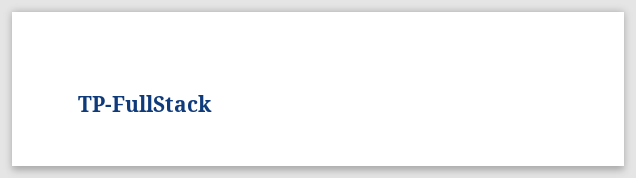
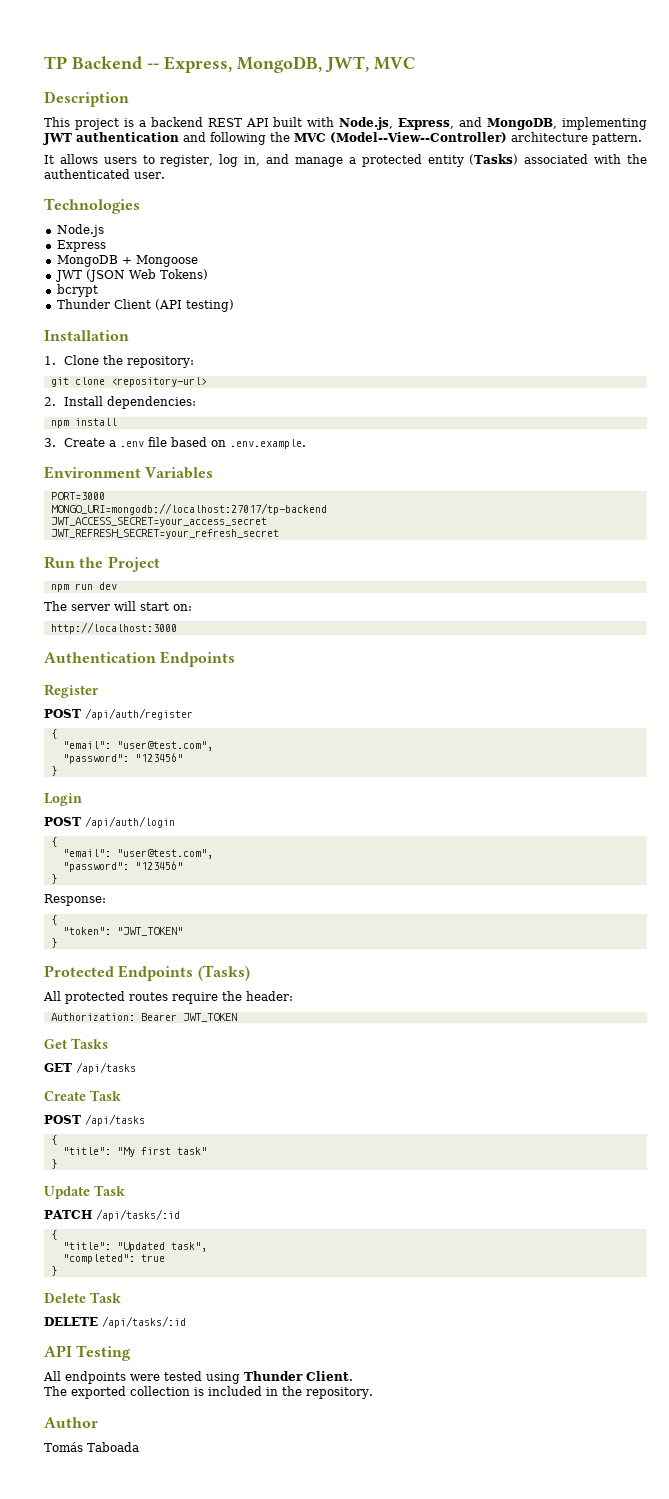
[78,95,212,112] TP-FullStack -> [44,56,416,73] [44,91,129,107] [44,117,647,130] [43,132,642,145] [44,154,647,167] [44,169,165,179] [44,198,140,214] [56,224,104,237] [56,240,106,252] [56,255,198,267] [54,269,208,282] [56,284,98,297] [56,299,234,312] [44,330,129,341] [44,355,195,368] [50,377,207,387] [44,396,197,409] [50,418,117,428] [44,437,307,449] [44,466,214,479] [50,492,105,500] [50,503,327,515] [50,517,267,527] [50,529,279,539] [44,556,160,572] [50,582,117,592] [44,601,192,611] [50,622,177,634] [44,651,236,667] [44,684,99,698] [44,708,193,720] [50,729,57,739] [62,741,213,751] [62,753,183,764] [50,766,57,776] [44,793,82,806] [44,816,175,828] [50,837,57,847] [62,849,213,859] [62,861,183,872] [50,874,57,884] [44,894,106,906] [50,915,57,925] [62,927,183,936] [50,938,57,948] [44,965,250,981] [43,991,293,1004] [50,1013,237,1022] [44,1038,108,1049] [44,1062,136,1074] [44,1090,121,1101] [44,1114,145,1126] [50,1135,57,1145] [62,1147,207,1157] [50,1159,57,1169] [44,1185,125,1199] [44,1209,180,1221] [50,1230,57,1240] [62,1242,207,1252] [62,1254,165,1264] [50,1266,57,1276] [44,1292,121,1303] [44,1316,186,1328] [44,1345,132,1361] [43,1371,353,1384] [44,1386,373,1399] [44,1417,98,1428] [44,1442,139,1452] TP Backend -- Express, MongoDB, JWT, MVC // Description // This project is a backend REST API built with Node.js, Express, and MongoDB, implementing JWT authentication and following the MVC (Model--View--Controller) architecture pattern. // It allows users to register, log in, and manage a protected entity (Tasks) associated with the authenticated user. // Technologies // Node.js // Express // MongoDB + Mongoose // JWT (JSON Web Tokens) // bcrypt // Thunder Client (API testing) // Installation // 1. Clone the repository: // git clone <repository-url> // 2. Install dependencies: // npm install // 3. Create a .env file based on .env.example. // Environment Variables // PORT=3000 // MONGO_URI=mongodb://localhost:27017/tp-backend // JWT_ACCESS_SECRET=your_access_secret // JWT_REFRESH_SECRET=your_refresh_secret // Run the Project // npm run dev // The server will start on: // http://localhost:3000 // Authentication Endpoints // Register // POST /api/auth/register // { // "email": "user@test.com", // "password": "123456" // } // Login // POST /api/auth/login // { // "email": "user@test.com", // "password": "123456" // } // Response: // { // "token": "JWT_TOKEN" // } // Protected Endpoints (Tasks) // All protected routes require the header: // Authorization: Bearer JWT_TOKEN // Get Tasks // GET /api/tasks // Create Task // POST /api/tasks // { // "title": "My first task" // } // Update Task // PATCH /api/tasks/:id // { // "title": "Updated task", // "completed": true // } // Delete Task // DELETE /api/tasks/:id // API Testing // All endpoints were tested using Thunder Client. // The exported collection is included in the repository. // Author // Tomás Taboada

